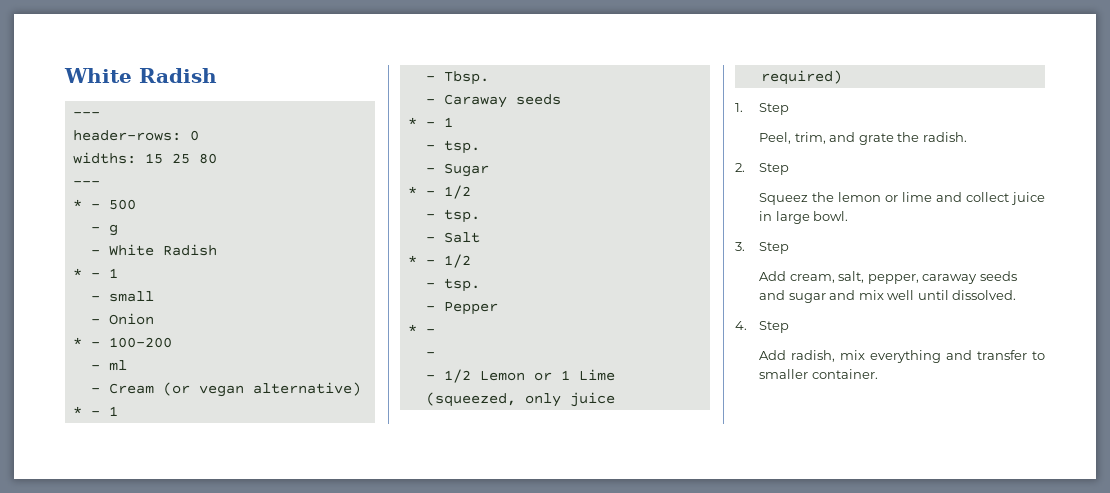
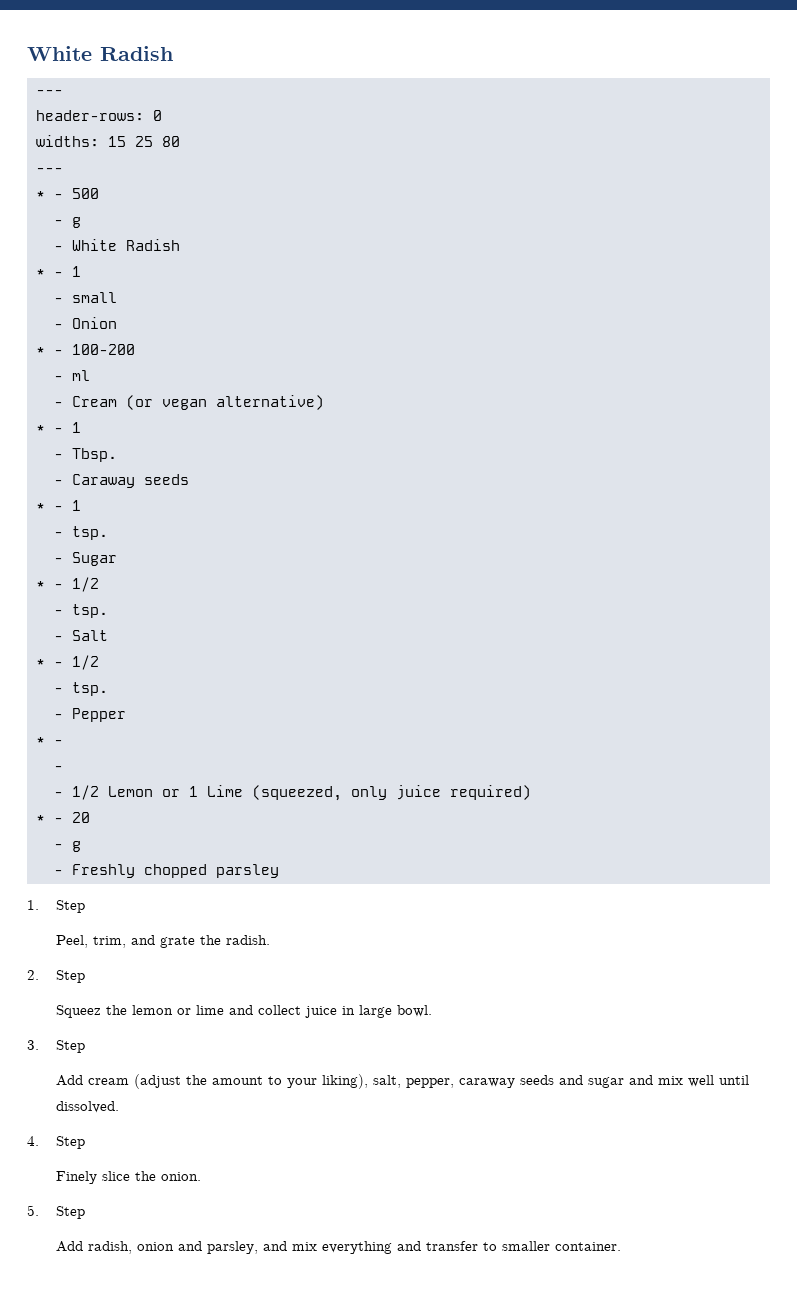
(842, 77) none -> [36,812,90,823] [54,841,81,852] [54,864,279,878] // * - 20 // - g // - Freshly chopped parsley
[789,274,835,283] cream, -> [88,1074,369,1089] cream (adjust the amount to your liking),
[759,350,836,362] Add radish, -> [56,1171,202,1184] [27,1205,86,1219] [56,1241,288,1254] Finely slice the onion. // 5. Step // Add radish, onion and parsley, and

